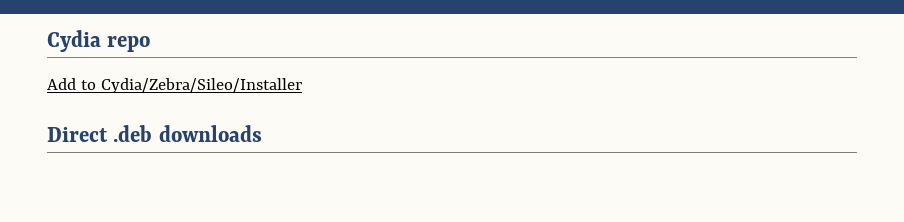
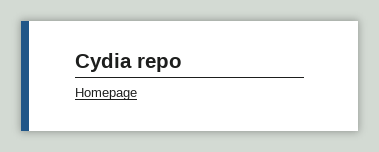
[47,78,302,93] [47,125,262,142] Add to Cydia/Zebra/Sileo/Installer // Direct .deb downloads -> [75,88,137,100] Homepage

